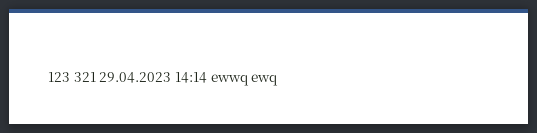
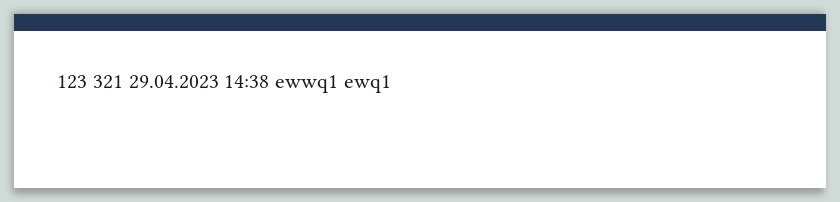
[174,72,279,86] 14:14 ewwq ewq -> [224,75,392,93] 14:38 ewwq1 ewq1

